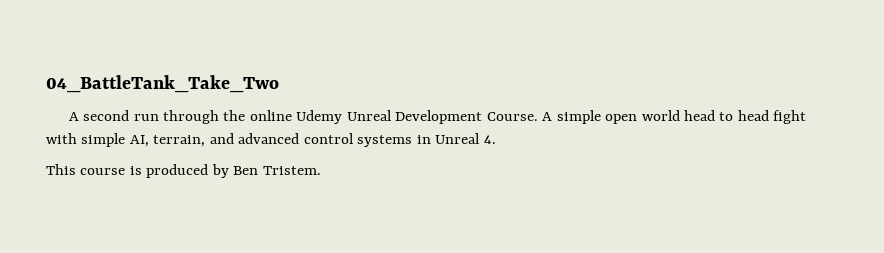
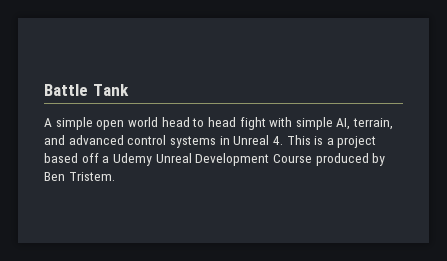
[46,75,279,93] [68,110,553,124] 04_BattleTank_Take_Two // A second run through the online Udemy Unreal Development Course. A -> [44,84,129,96] [44,118,52,127] Battle Tank // A
[46,164,142,175] // This course is -> [286,135,377,148] [44,153,312,166] This is a project based off a Udemy Unreal Development Course

